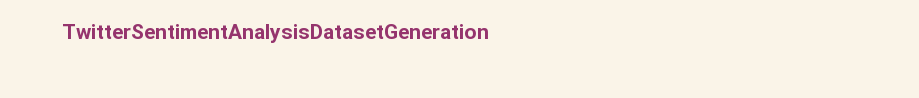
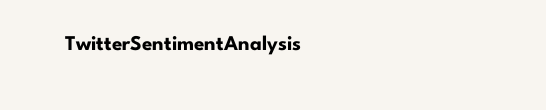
[62,24,489,43] TwitterSentimentAnalysisDatasetGeneration -> [65,35,301,55] TwitterSentimentAnalysis

